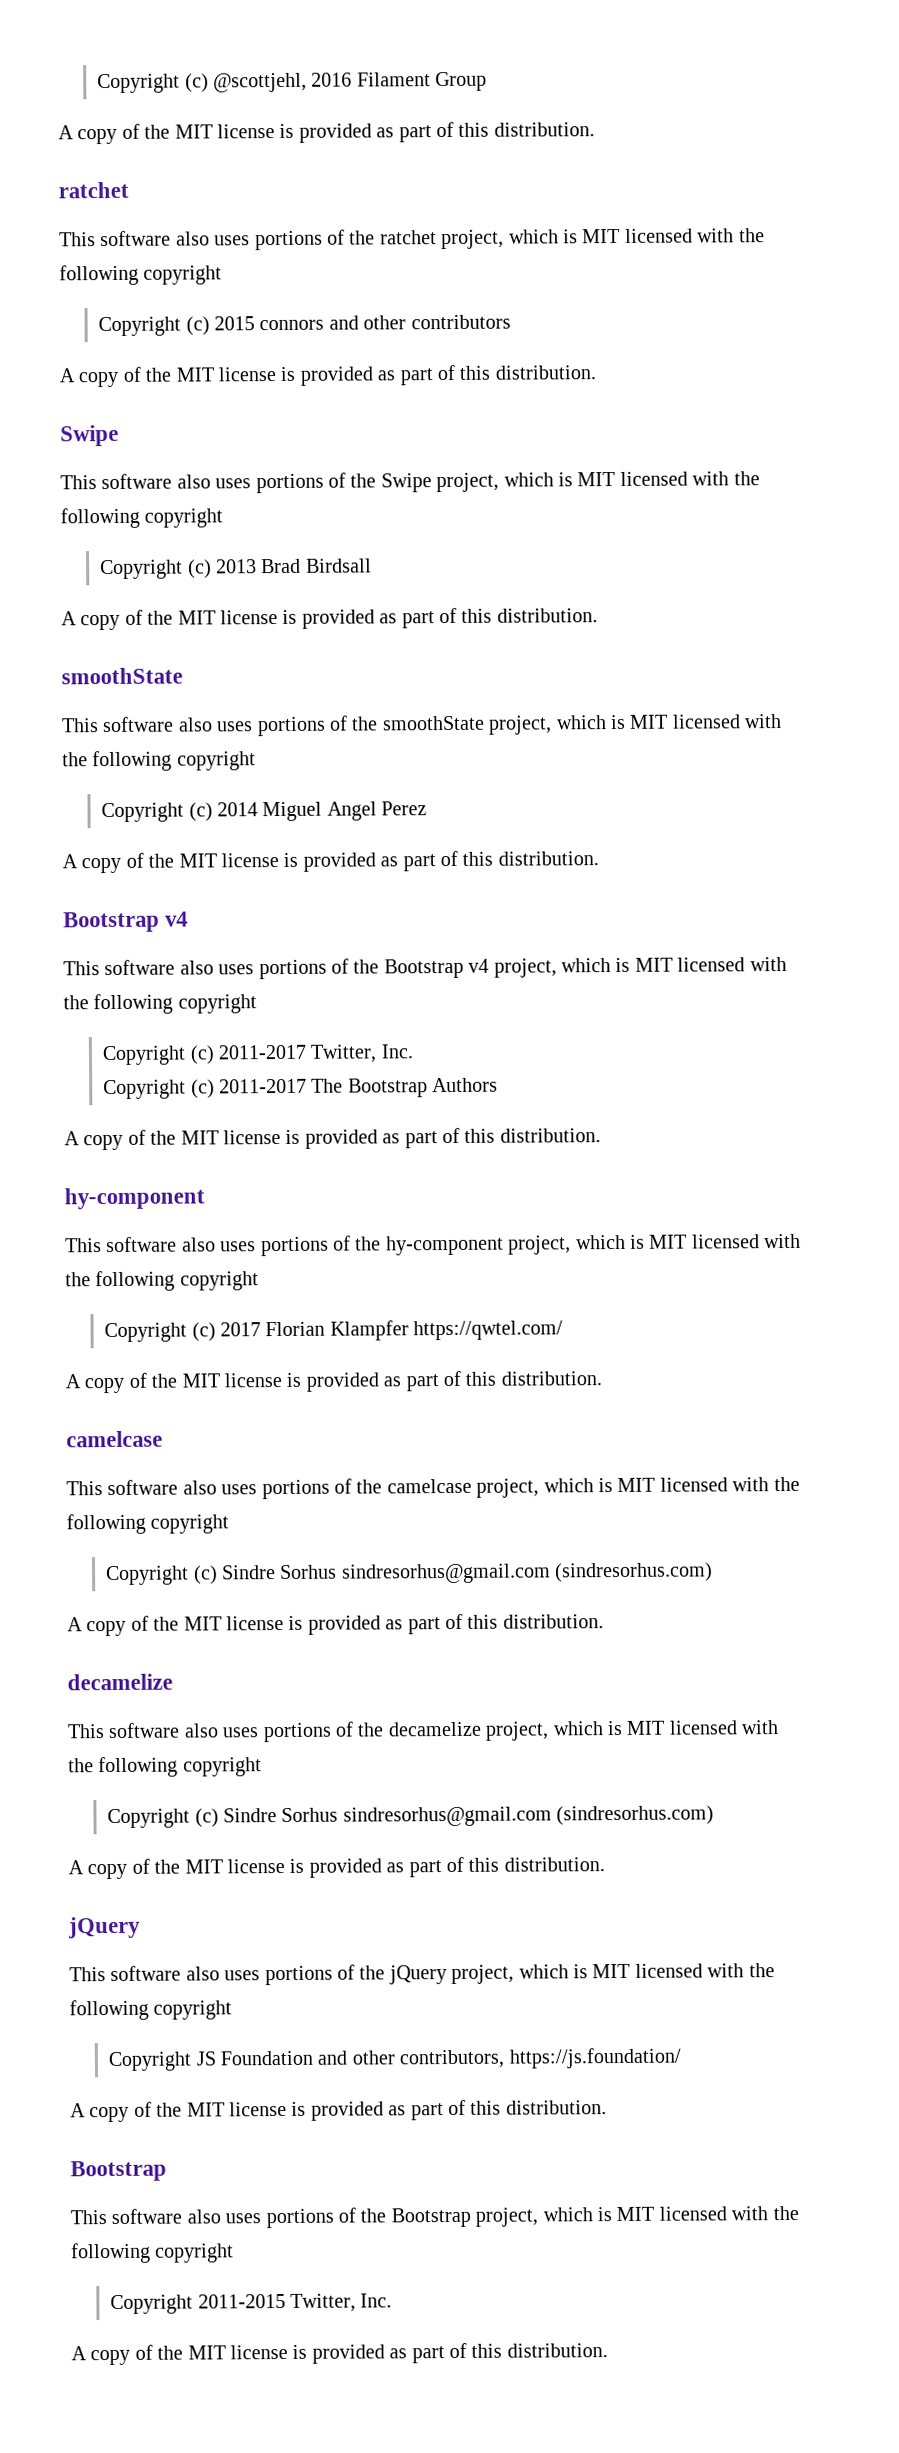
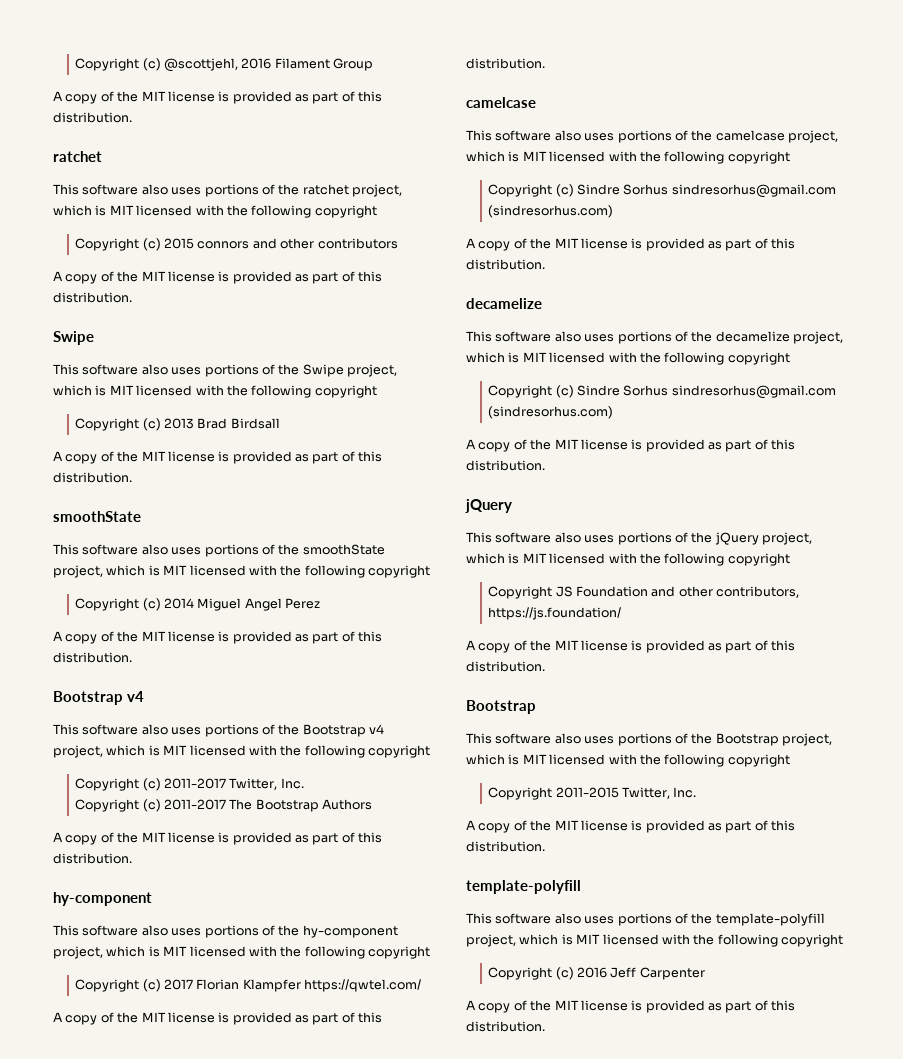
(608, 2350) none -> [466,880,581,894] [466,913,825,926] [466,934,843,947] [488,967,705,980] [466,1000,796,1013] [466,1021,545,1032] // template-polyfill // This software also uses portions of the template-polyfill project, which is MIT licensed with the following copyright // Copyright (c) 2016 Jeff Carpenter // A copy of the MIT license is provided as part of this distribution.

